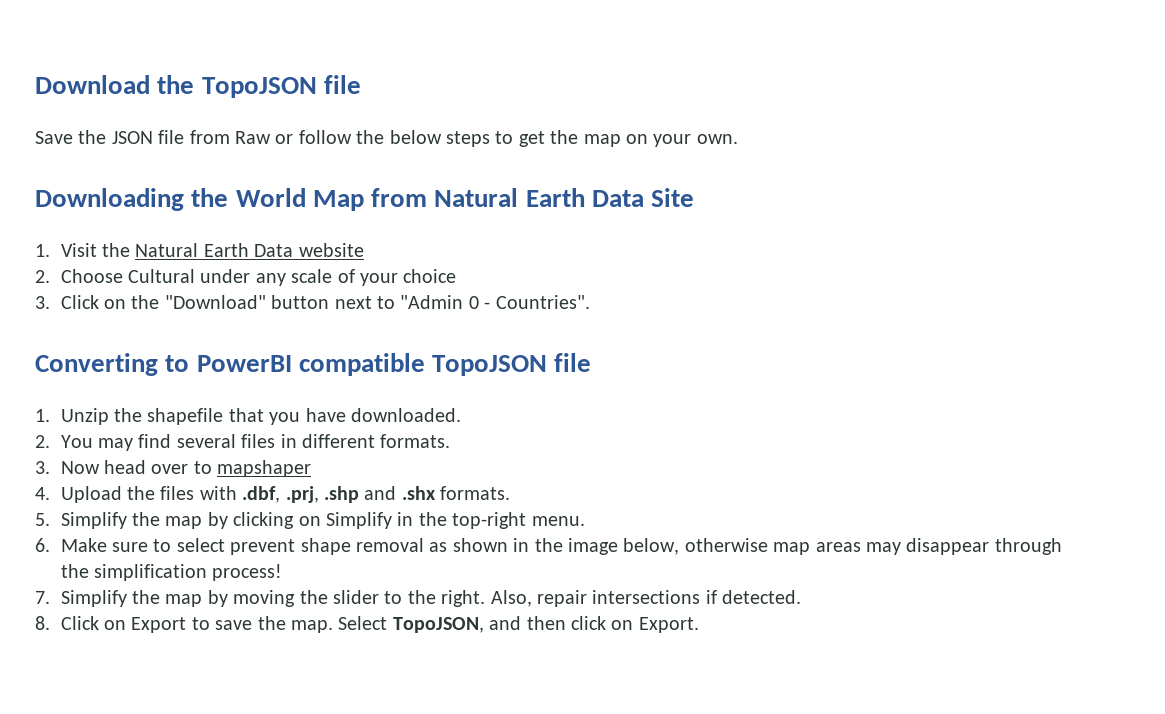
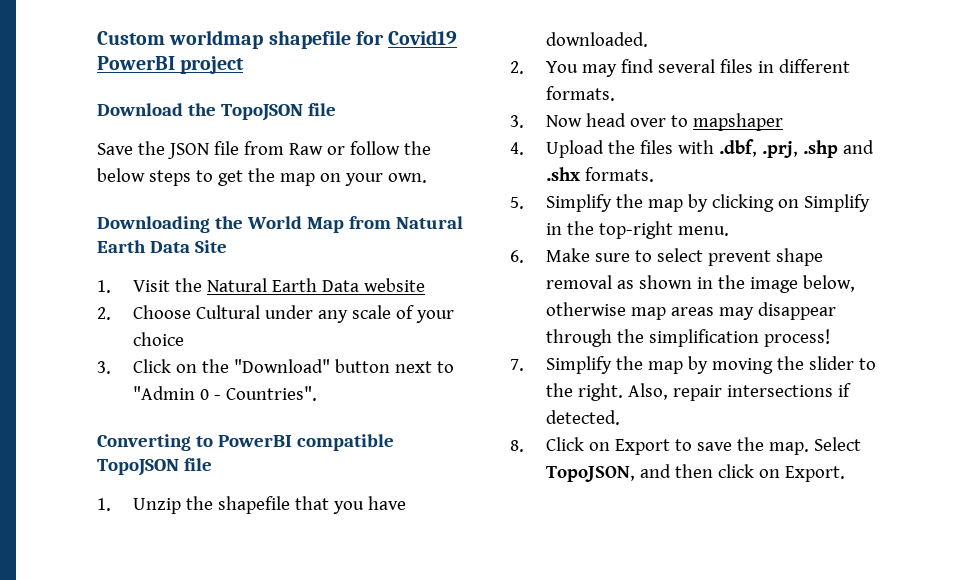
(35, 84) none -> [97,30,458,49] [97,56,245,74] Custom worldmap shapefile for Covid19 PowerBI project //

